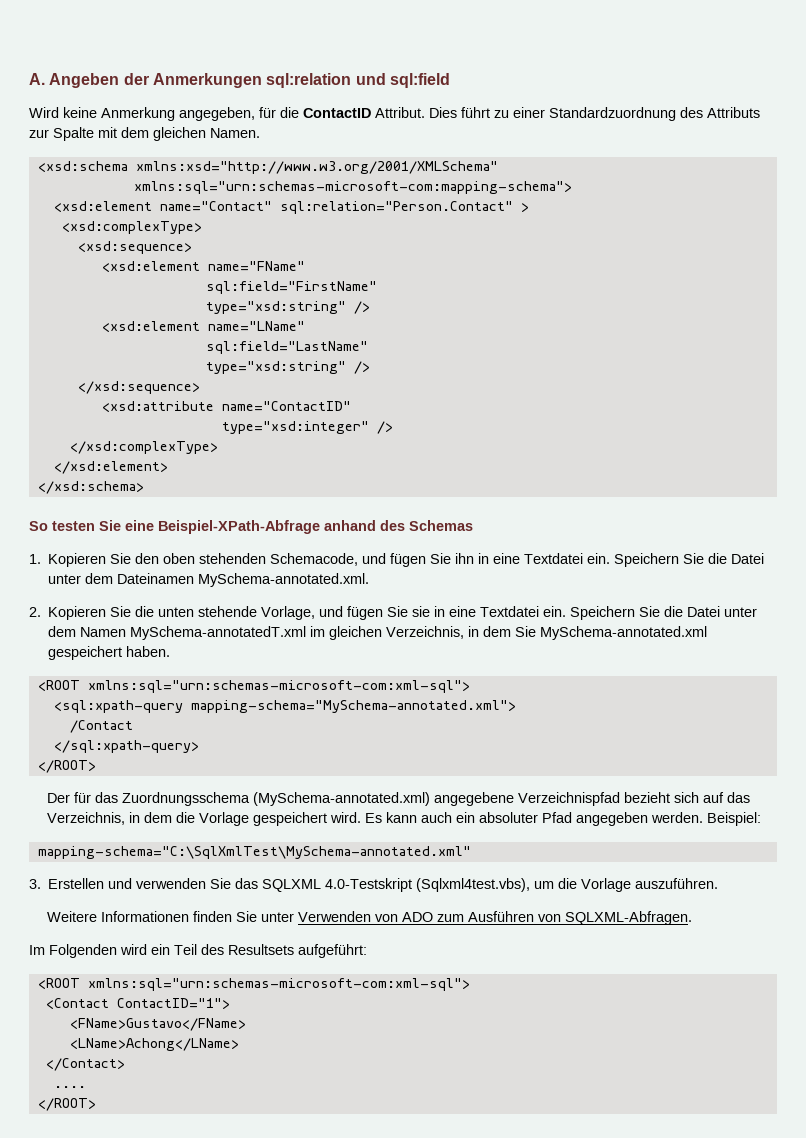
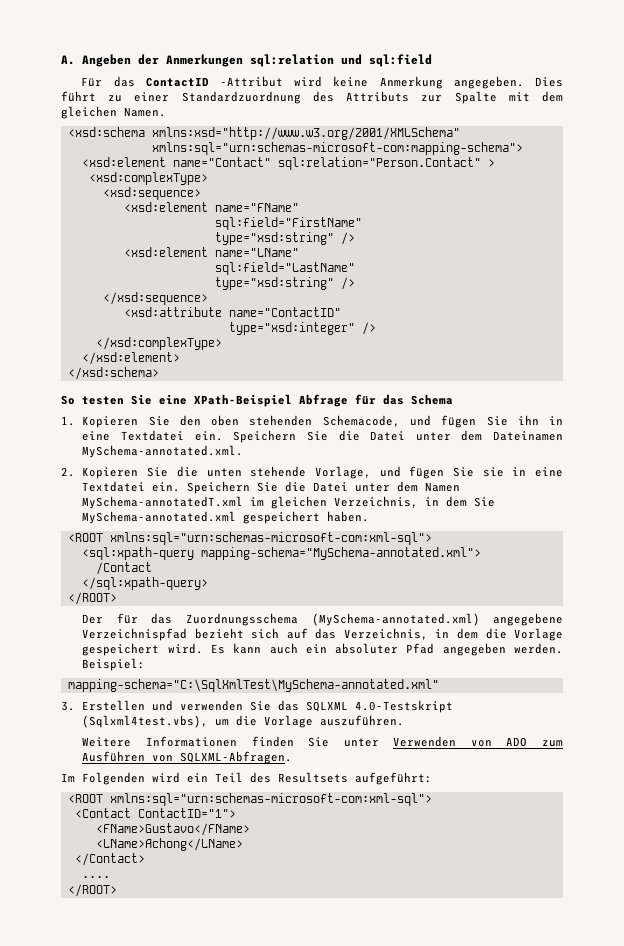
[29,107,425,121] Wird keine Anmerkung angegeben, für die ContactID Attribut. -> [81,76,524,89] Für das ContactID -Attribut wird keine Anmerkung angegeben.
[158,520,473,534] Beispiel-XPath-Abfrage anhand des Schemas -> [194,394,453,407] XPath-Beispiel Abfrage für das Schema

